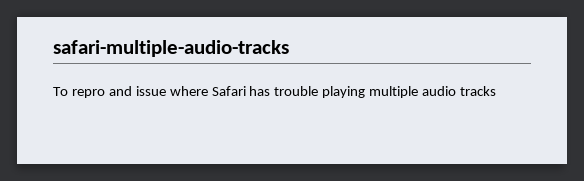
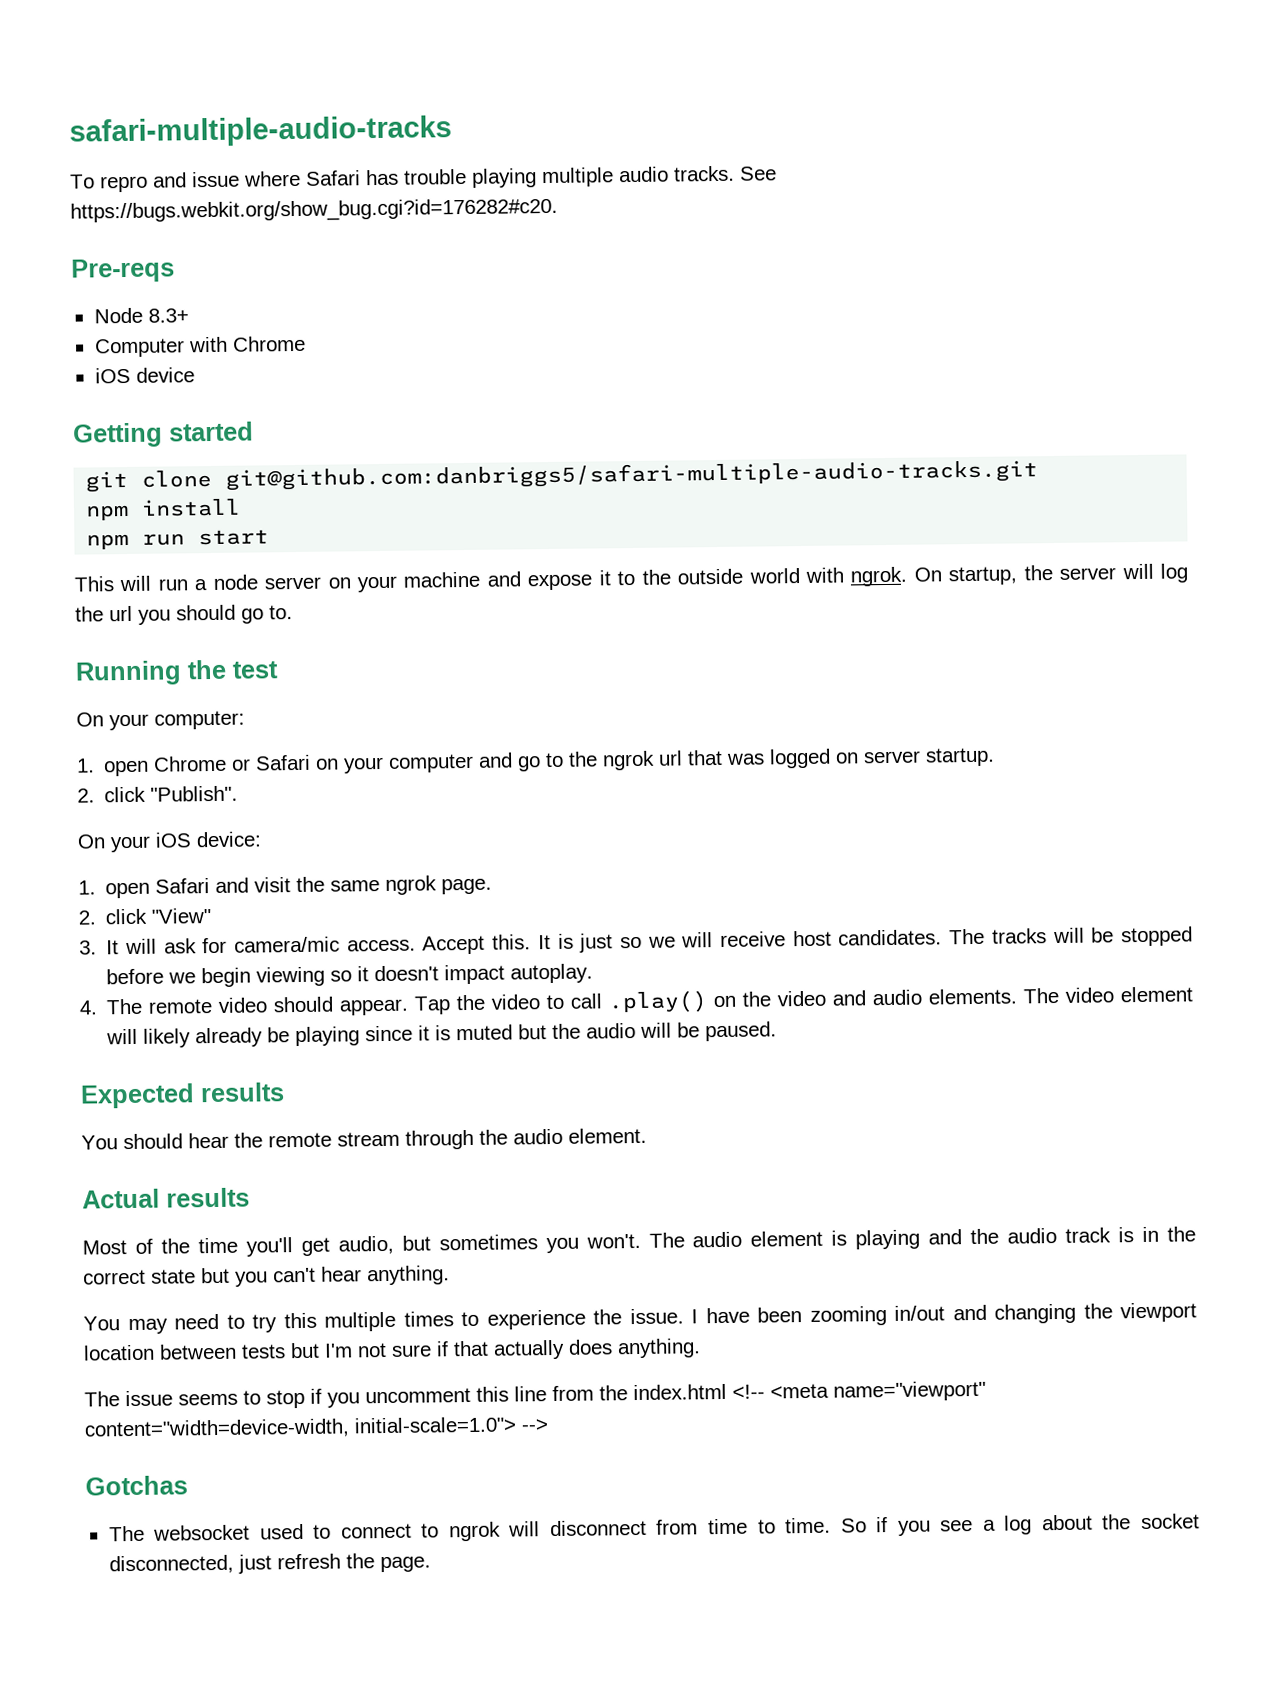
[460,86,497,96] tracks -> [673,165,777,182] [70,197,558,224] [71,258,175,283] [93,307,189,324] [94,335,306,358] [94,367,195,384] [73,421,254,448] [85,459,1039,493] [85,498,242,521] [86,529,270,550] [74,563,1188,593] [75,604,293,625] [75,659,279,686] [76,710,245,731] [76,747,996,777] [77,785,239,803] [77,831,262,853] [78,875,493,899] [78,908,212,925] [79,926,1194,955] [106,963,594,988] [79,986,1193,1016] [106,1021,778,1048] [80,1082,285,1109] [81,1127,647,1150] [82,1187,250,1209] [82,1226,1197,1257] [83,1265,450,1287] [83,1302,1197,1335] [83,1338,701,1361] [84,1380,986,1409] [84,1416,548,1440] [85,1475,188,1496] [108,1513,1201,1542] [108,1553,431,1575] tracks. See https://bugs.webkit.org/show_bug.cgi?id=176282#c20. // Pre-reqs // Node 8.3+ // Computer with Chrome // iOS device // Getting started // git clone git@github.com:danbriggs5/safari-multiple-audio-tracks.git // npm install // npm run start // This will run a node server on your machine and expose it to the outside world with ngrok. On startup, the server will log the url you should go to. // Running the test // On your computer: // 1. open Chrome or Safari on your computer and go to the ngrok url that was logged on server startup. // 2. click "Publish". // On your iOS device: // 1. open Safari and visit the same ngrok page. // 2. click "View" // 3. It will ask for camera/mic access. Accept this. It is just so we will receive host candidates. The tracks will be stopped before we begin viewing so it doesn't impact autoplay. // 4. The remote video should appear. Tap the video to call .play() on the video and audio elements. The video element will likely already be playing since it is muted but the audio will be paused. // Expected results // You should hear the remote stream through the audio element. // Actual results // Most of the time you'll get audio, but sometimes you won't. The audio element is playing and the audio track is in the correct state but you can't hear anything. // You may need to try this multiple times to experience the issue. I have been zooming in/out and changing the viewport location between tests but I'm not sure if that actually does anything. // The issue seems to stop if you uncomment this line from the index.html <!-- <meta name="viewport" content="width=device-width, initial-scale=1.0"> --> // Gotchas // The websocket used to connect to ngrok will disconnect from time to time. So if you see a log about the socket disconnected, just refresh the page.

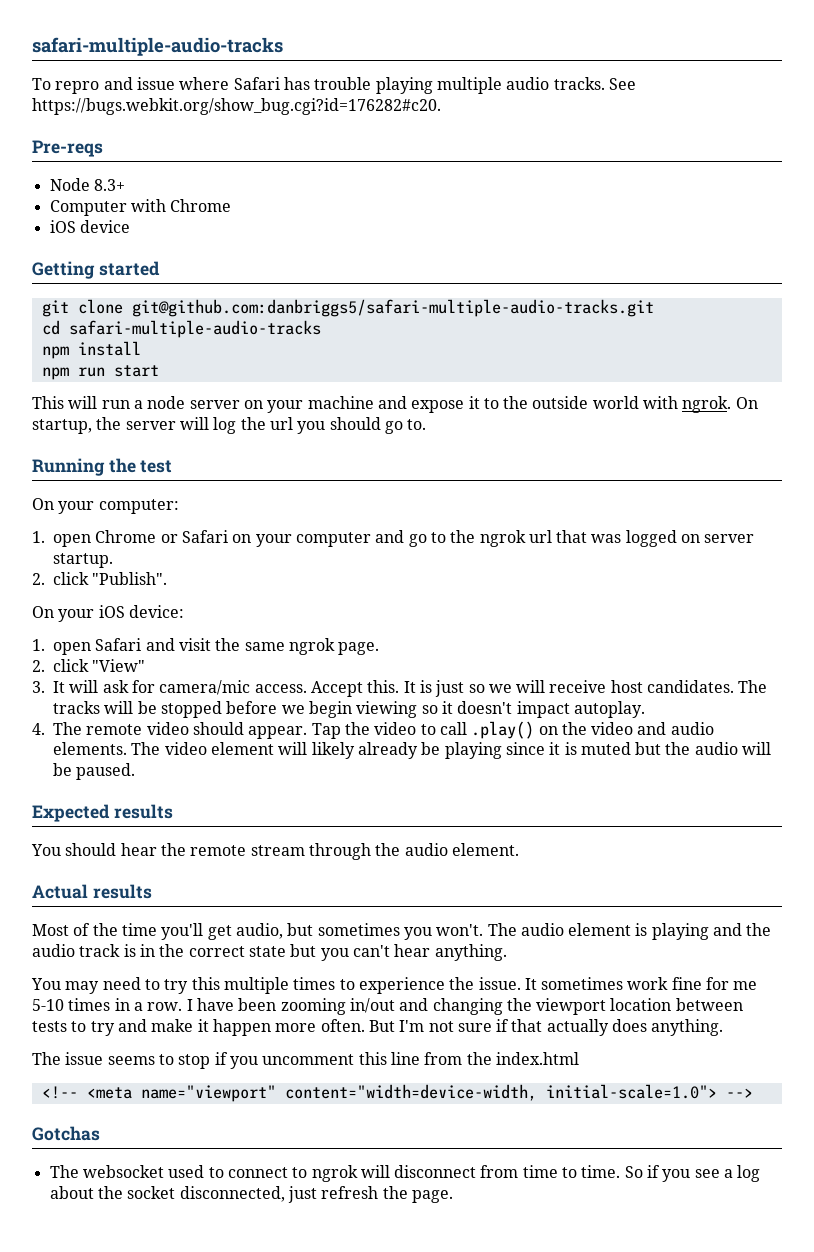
(1039, 475) none -> [41,320,321,338] // cd safari-multiple-audio-tracks
(684, 1316) none -> [524,977,758,990] [32,998,183,1011] It sometimes work fine for me 5-10 times in a row.
[290,1342,320,1359] but -> [71,1019,395,1036] to try and make it happen more often. But
(727, 1392) none -> (579, 1058) //

